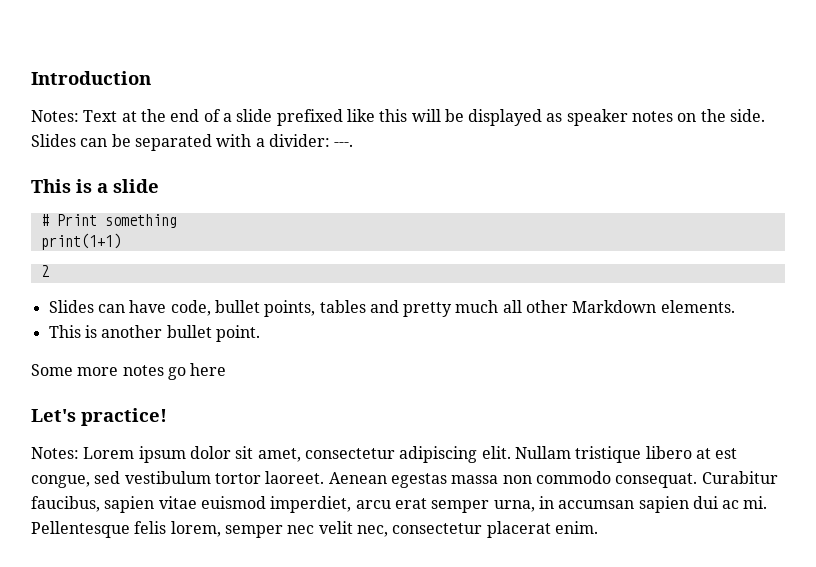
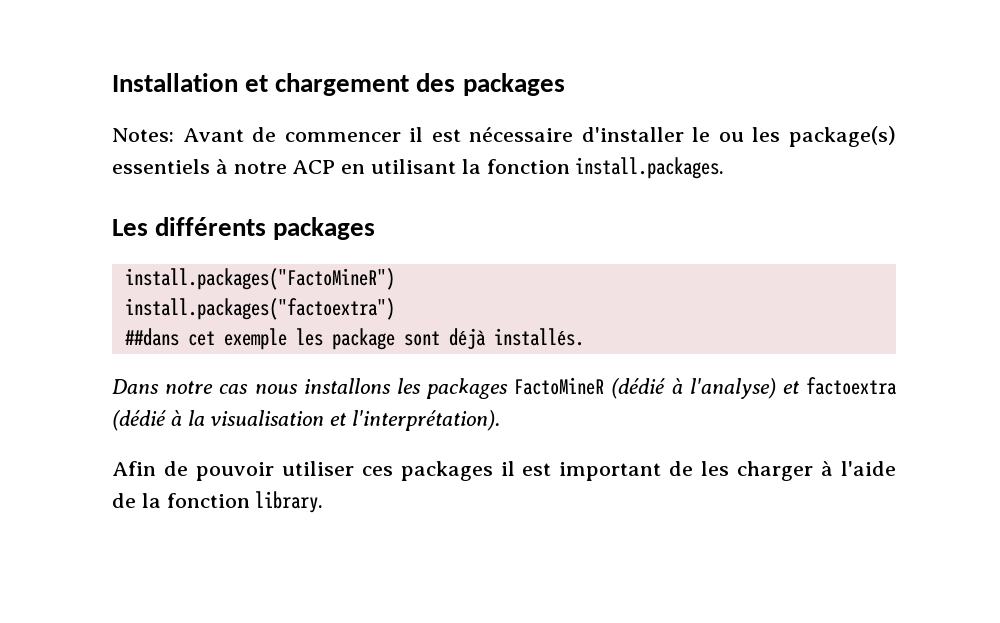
[31,71,151,85] [31,109,766,126] [31,134,354,151] [31,179,159,193] [40,214,177,228] [40,233,121,250] [40,265,49,277] [48,300,735,317] [48,325,260,342] [31,363,227,380] [31,408,167,426] [31,446,738,463] [31,471,778,488] [31,496,768,513] [31,521,598,538] Introduction // Notes: Text at the end of a slide prefixed like this will be displayed as speaker notes on the side. Slides can be separated with a divider: ---. // This is a slide // # Print something // print(1+1) // 2 // Slides can have code, bullet points, tables and pretty much all other Markdown elements. // This is another bullet point. // Some more notes go here // Let's practice! // Notes: Lorem ipsum dolor sit amet, consectetur adipiscing elit. Nullam tristique libero at est congue, sed vestibulum tortor laoreet. Aenean egestas massa non commodo consequat. Curabitur faucibus, sapien vitae euismod imperdiet, arcu erat semper urna, in accumsan sapien dui ac mi. Pellentesque felis lorem, semper nec velit nec, consectetur placerat enim. -> [112,73,565,96] [112,126,896,147] [112,157,725,179] [112,217,376,240] [124,268,395,290] [124,298,395,320] [124,328,584,350] [112,377,897,399] [112,410,501,431] [112,461,896,481] [112,491,324,513] Installation et chargement des packages // Notes: Avant de commencer il est nécessaire d'installer le ou les package(s) essentiels à notre ACP en utilisant la fonction install.packages. // Les différents packages // install.packages("FactoMineR") // install.packages("factoextra") // ##dans cet exemple les package sont déjà installés. // Dans notre cas nous installons les packages FactoMineR (dédié à l'analyse) et factoextra (dédié à la visualisation et l'interprétation). // Afin de pouvoir utiliser ces packages il est important de les charger à l'aide de la fonction library.

